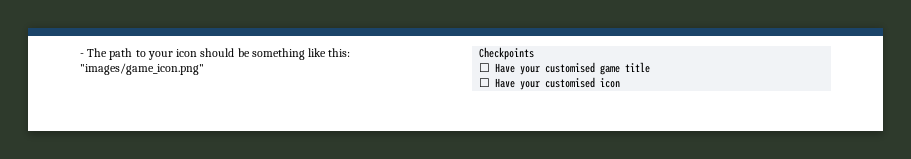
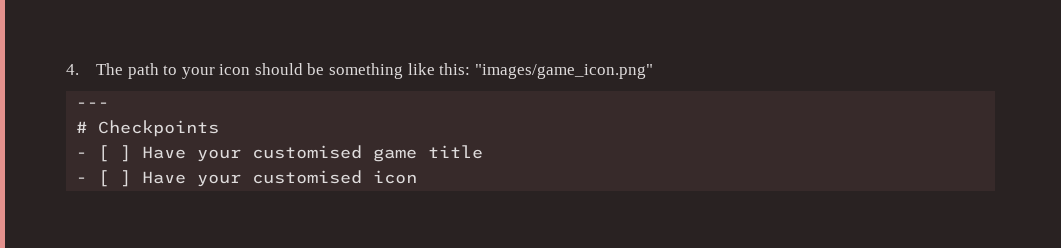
[80,53,84,57] - -> [66,64,79,75] 4.
(204, 69) none -> [76,102,110,108] [76,121,88,133] --- // #
[479,63,491,72] ☐ -> [76,145,132,162] - [ ]
[479,78,491,87] ☐ -> [76,170,132,187] - [ ]

